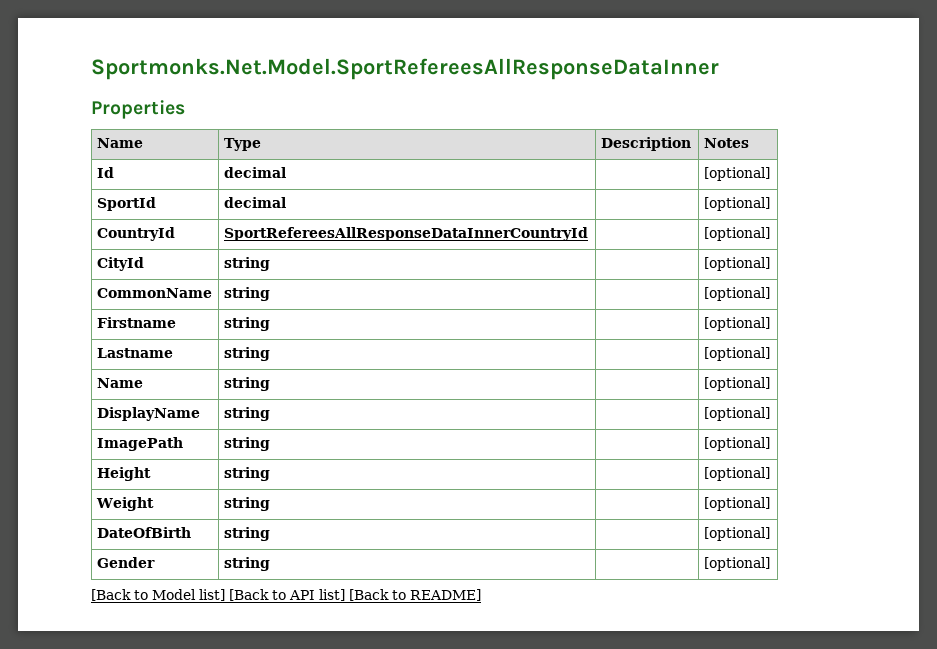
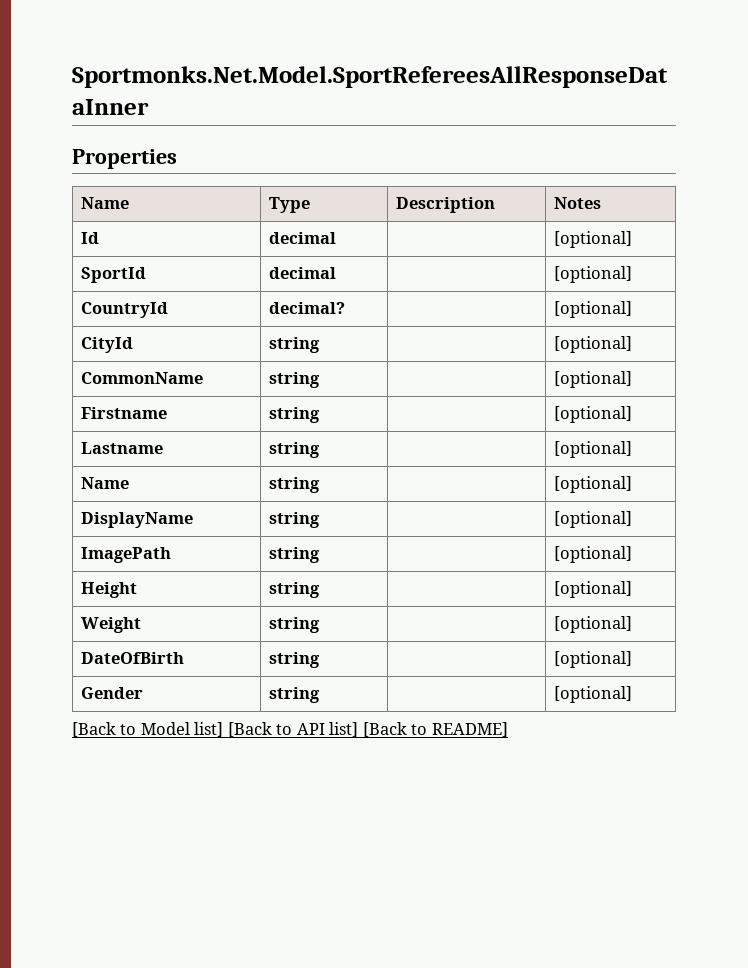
[223,227,588,241] SportRefereesAllResponseDataInnerCountryId -> [269,302,346,314] decimal?

